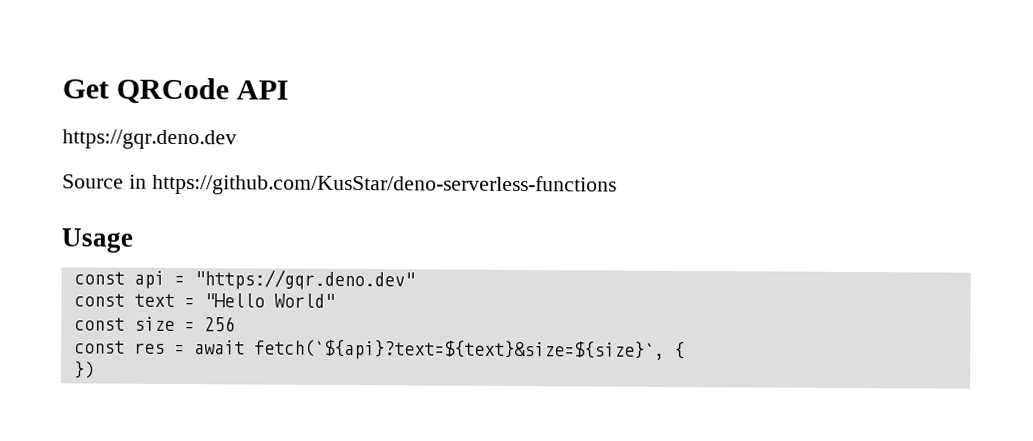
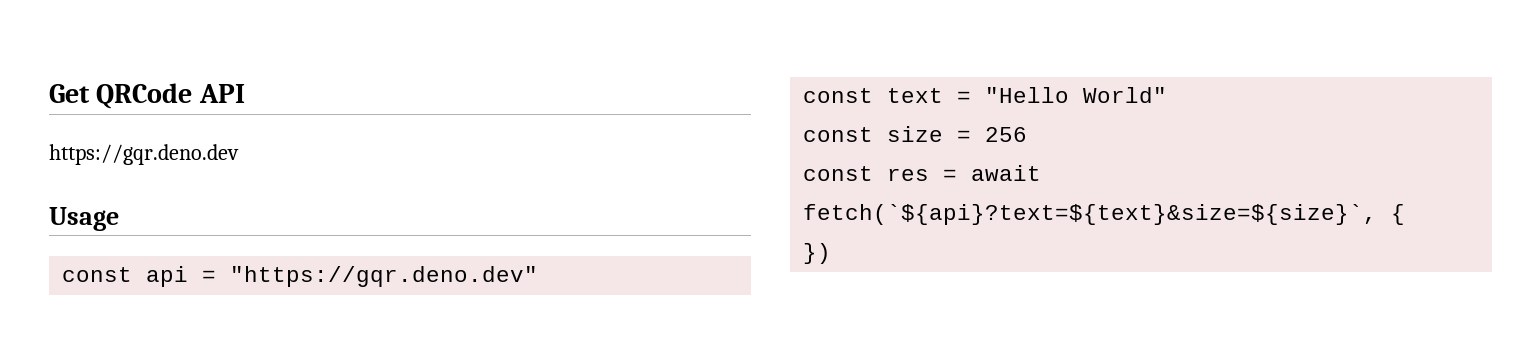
[62,173,617,197] // Source in https://github.com/KusStar/deno-serverless-functions -> (239, 154) none

